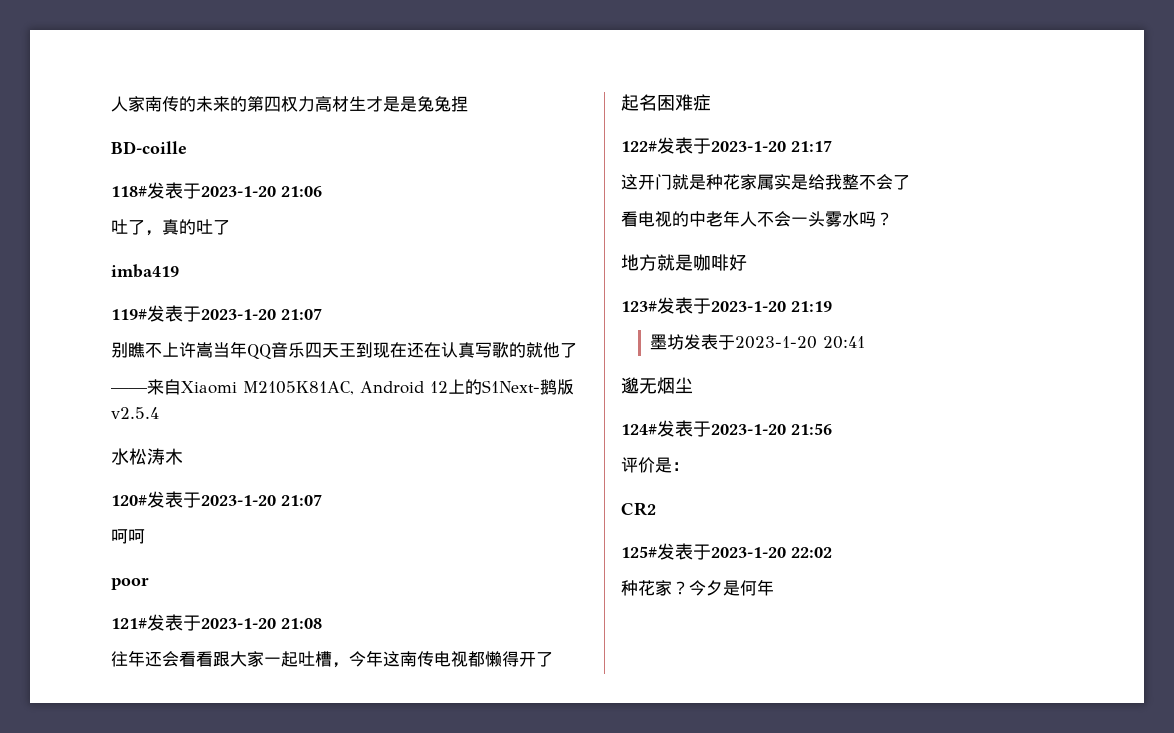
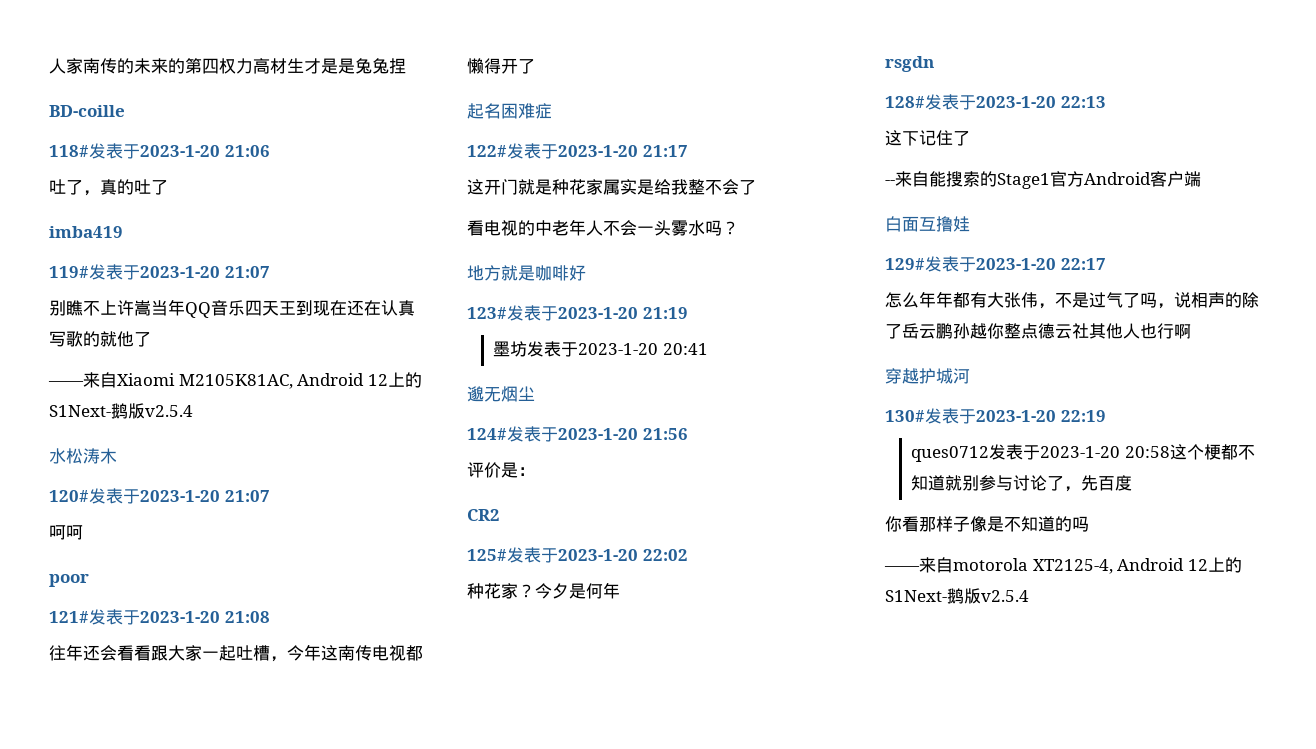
(774, 587) none -> [885,56,934,72] [885,94,1106,110] [885,130,970,146] [885,171,1201,189] [885,216,970,232] [885,256,1106,272] [885,291,1259,309] [885,323,1191,339] [885,368,970,384] [885,408,1106,424] [911,444,1255,462] [911,475,1133,492] [885,516,1089,532] [884,557,1242,574] [885,588,1029,604] // rsgdn // 128#发表于2023-1-20 22:13 // 这下记住了 // --来自能搜索的Stage1官方Android客户端 // 白面互撸娃 // 129#发表于2023-1-20 22:17 // 怎么年年都有大张伟，不是过气了吗，说相声的除了岳云鹏孙越你整点德云社其他人也行啊 // 穿越护城河 // 130#发表于2023-1-20 22:19 // ques0712发表于2023-1-20 20:58这个梗都不知道就别参与讨论了，先百度 // 你看那样子像是不知道的吗 // ——来自motorola XT2125-4, Android 12上的S1Next-鹅版v2.5.4

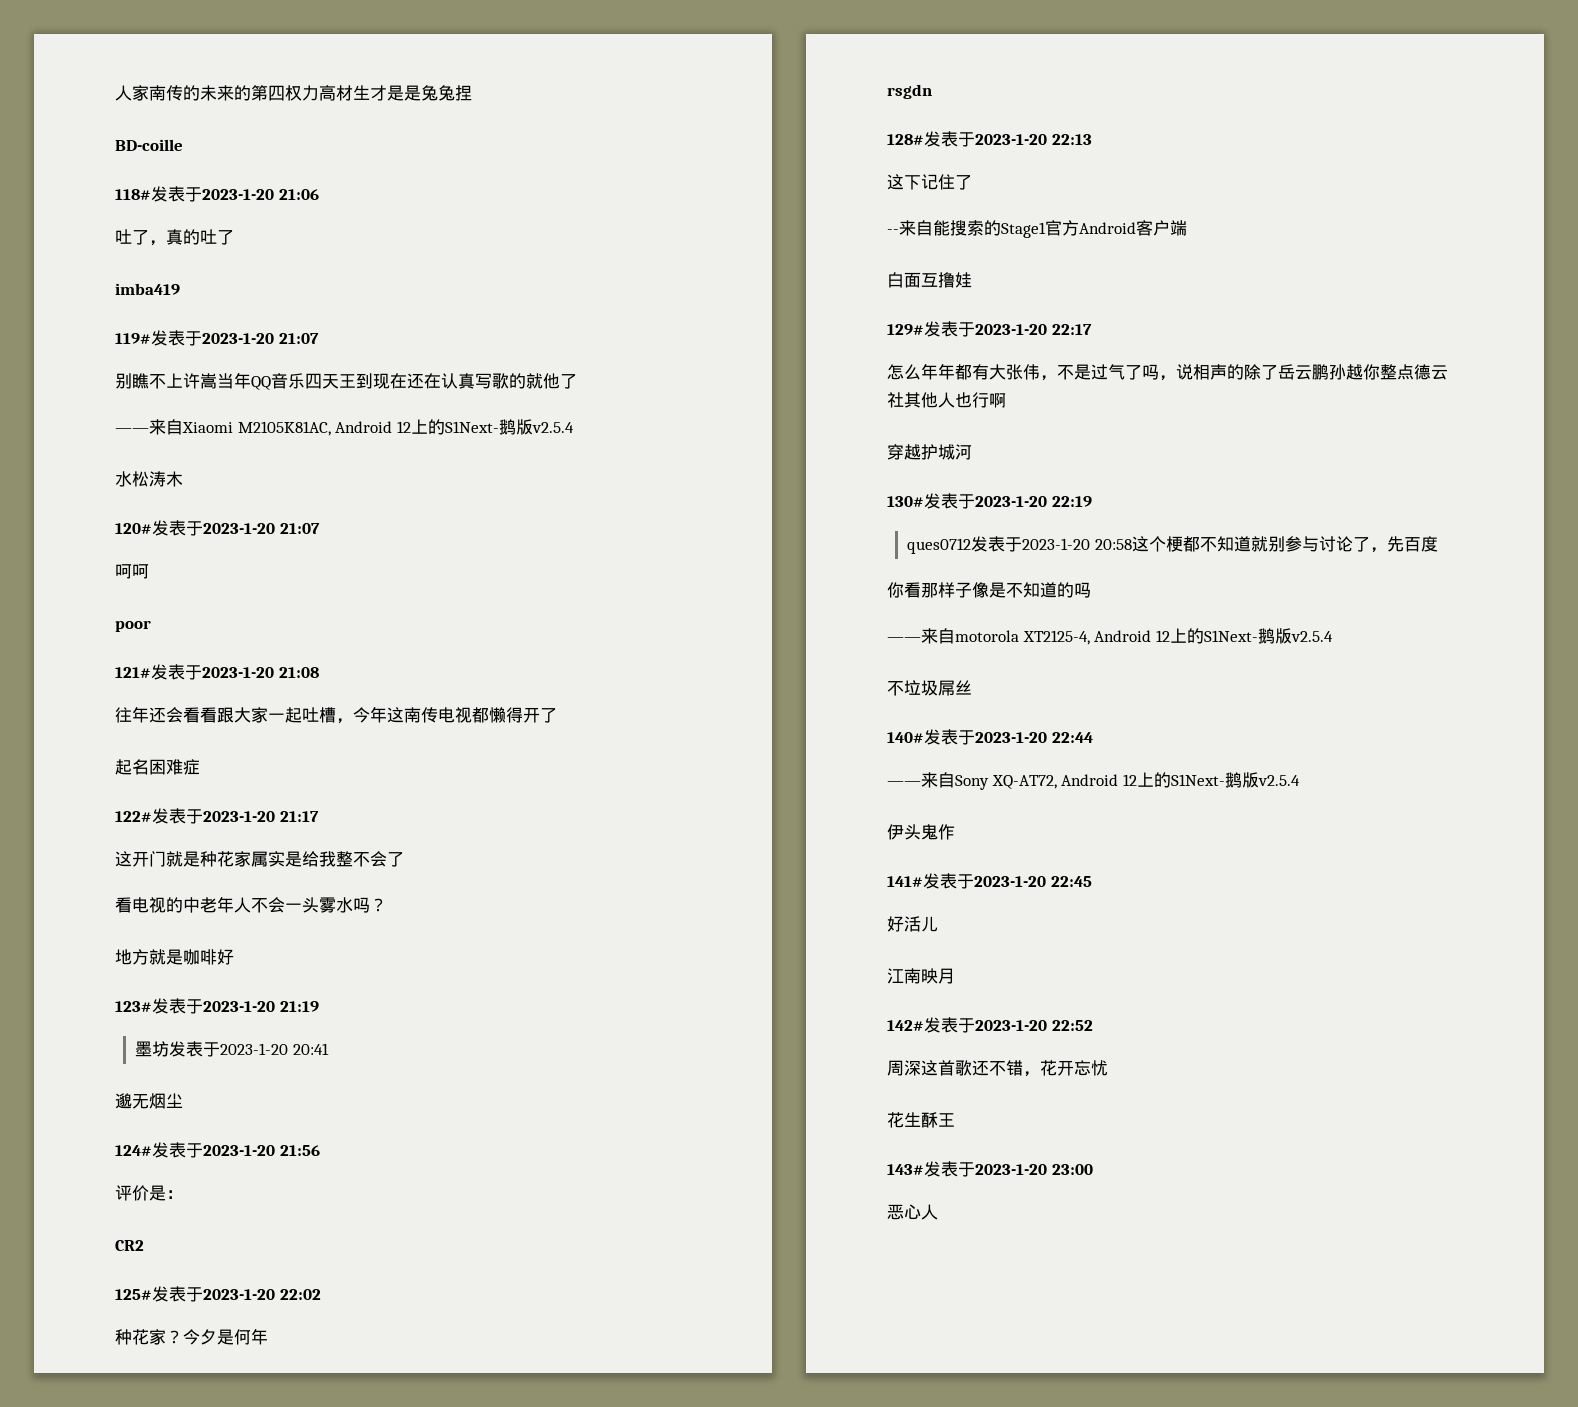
(1029, 596) none -> [887,680,972,696] [887,729,1093,745] [887,772,1300,790] [887,824,955,840] [887,873,1092,889] [887,916,938,932] [887,968,955,984] [887,1017,1093,1033] [887,1060,1108,1077] [887,1112,955,1128] [887,1161,1093,1177] [887,1204,938,1220] // 不垃圾屌丝 // 140#发表于2023-1-20 22:44 // ——来自Sony XQ-AT72, Android 12上的S1Next-鹅版v2.5.4 // 伊头鬼作 // 141#发表于2023-1-20 22:45 // 好活儿 // 江南映月 // 142#发表于2023-1-20 22:52 // 周深这首歌还不错，花开忘忧 // 花生酥王 // 143#发表于2023-1-20 23:00 // 恶心人

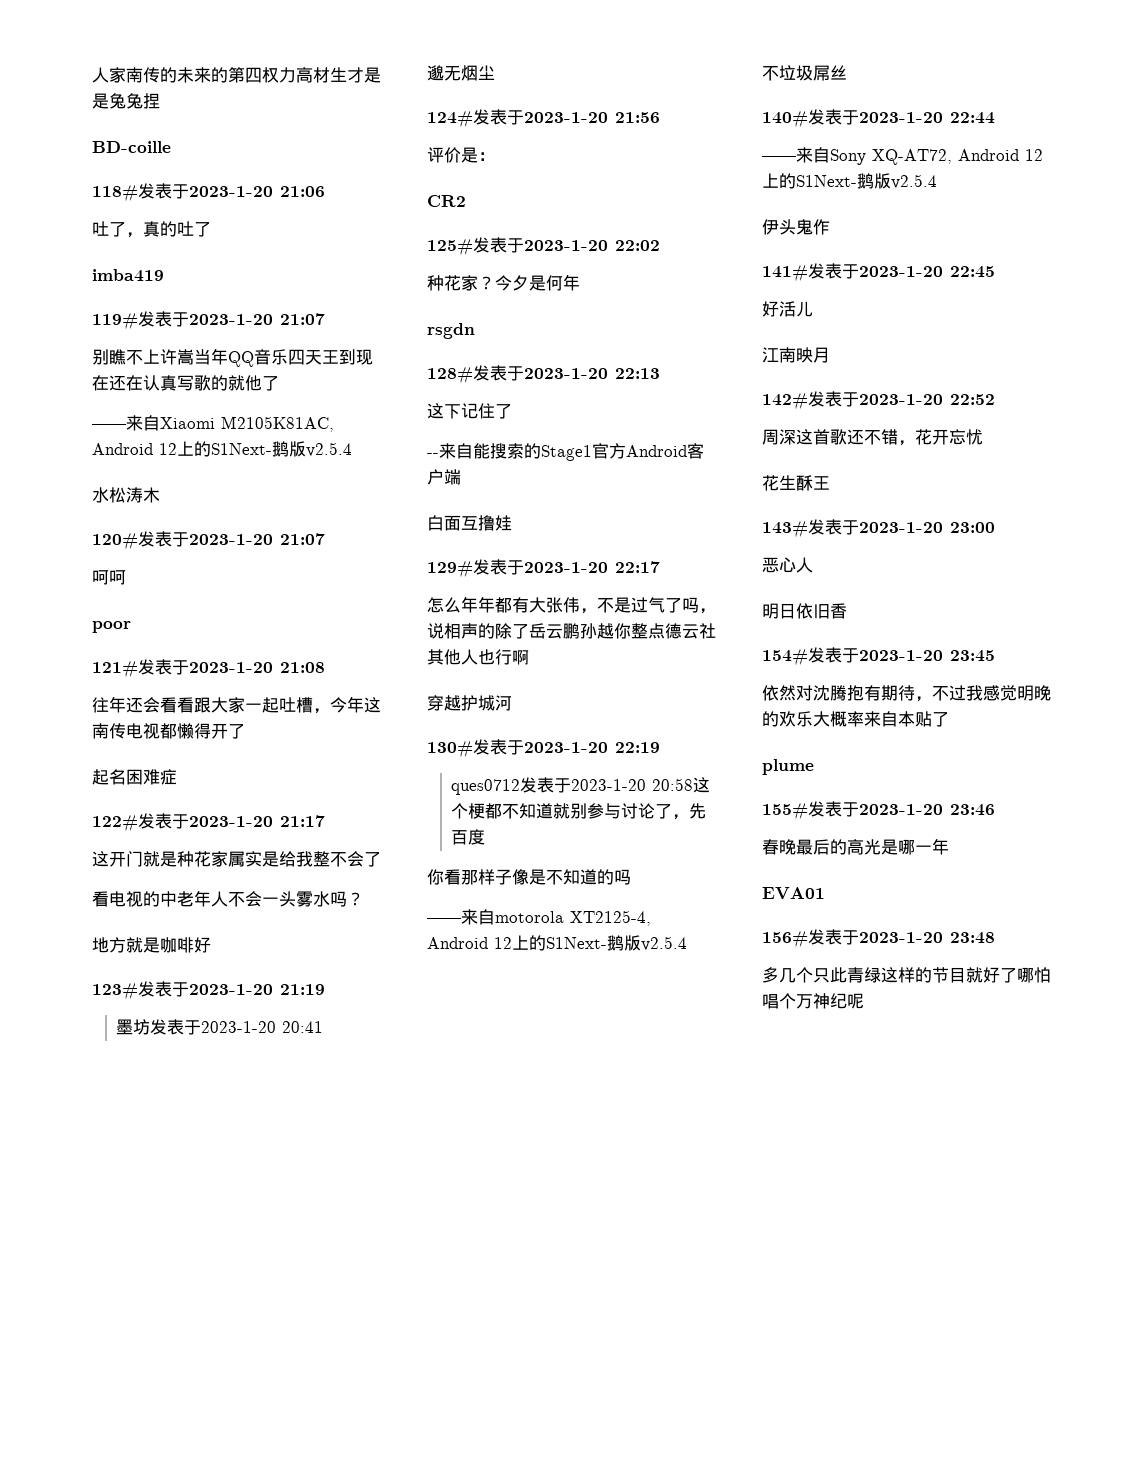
(938, 1212) none -> [762,603,847,619] [762,647,995,666] [762,685,1051,702] [762,711,949,727] [762,759,814,775] [762,801,995,820] [762,838,949,855] [762,887,825,899] [762,929,995,948] [762,967,1051,983] [762,993,864,1009] // 明日依旧香 // 154#发表于2023-1-20 23:45 // 依然对沈腾抱有期待，不过我感觉明晚的欢乐大概率来自本贴了 // plume // 155#发表于2023-1-20 23:46 // 春晚最后的高光是哪一年 // EVA01 // 156#发表于2023-1-20 23:48 // 多几个只此青绿这样的节目就好了哪怕唱个万神纪呢

